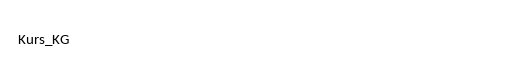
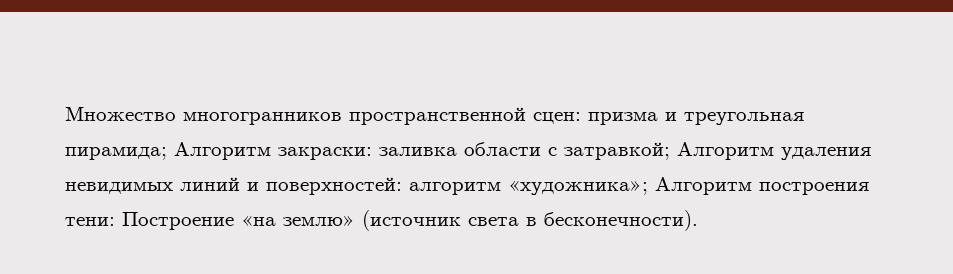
[18,35,69,46] Kurs_KG -> [65,106,804,125] [65,142,871,160] [65,177,869,195] [65,210,698,231] Множество многогранников пространственной сцен: призма и треугольная пирамида; Алгоритм закраски: заливка области с затравкой; Алгоритм удаления невидимых линий и поверхностей: алгоритм «художника»; Алгоритм построения тени: Построение «на землю» (источник света в бесконечности).

